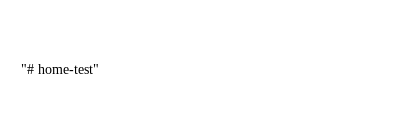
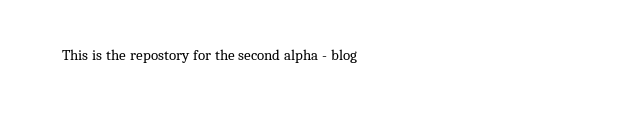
[21,64,99,74] "# home-test" -> [62,49,358,63] This is the repostory for the second alpha - blog

